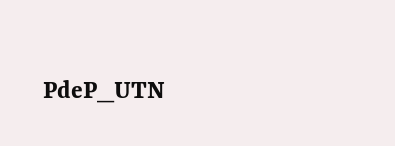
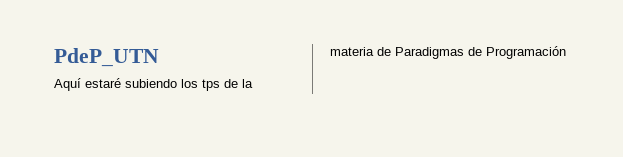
(165, 91) none -> [54,78,253,91] [330,46,566,59] // Aquí estaré subiendo los tps de la materia de Paradigmas de Programación

